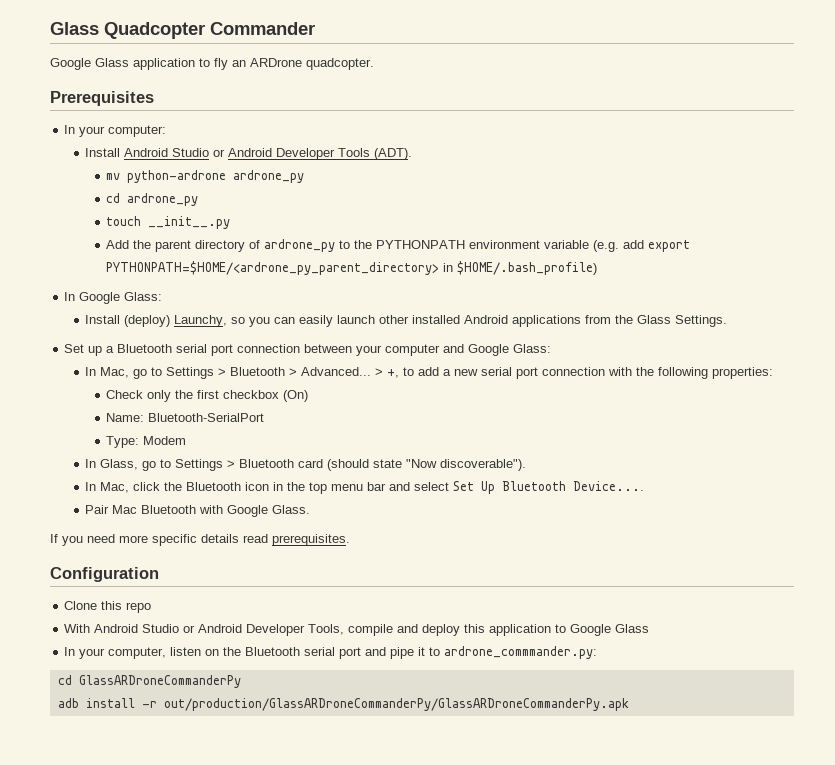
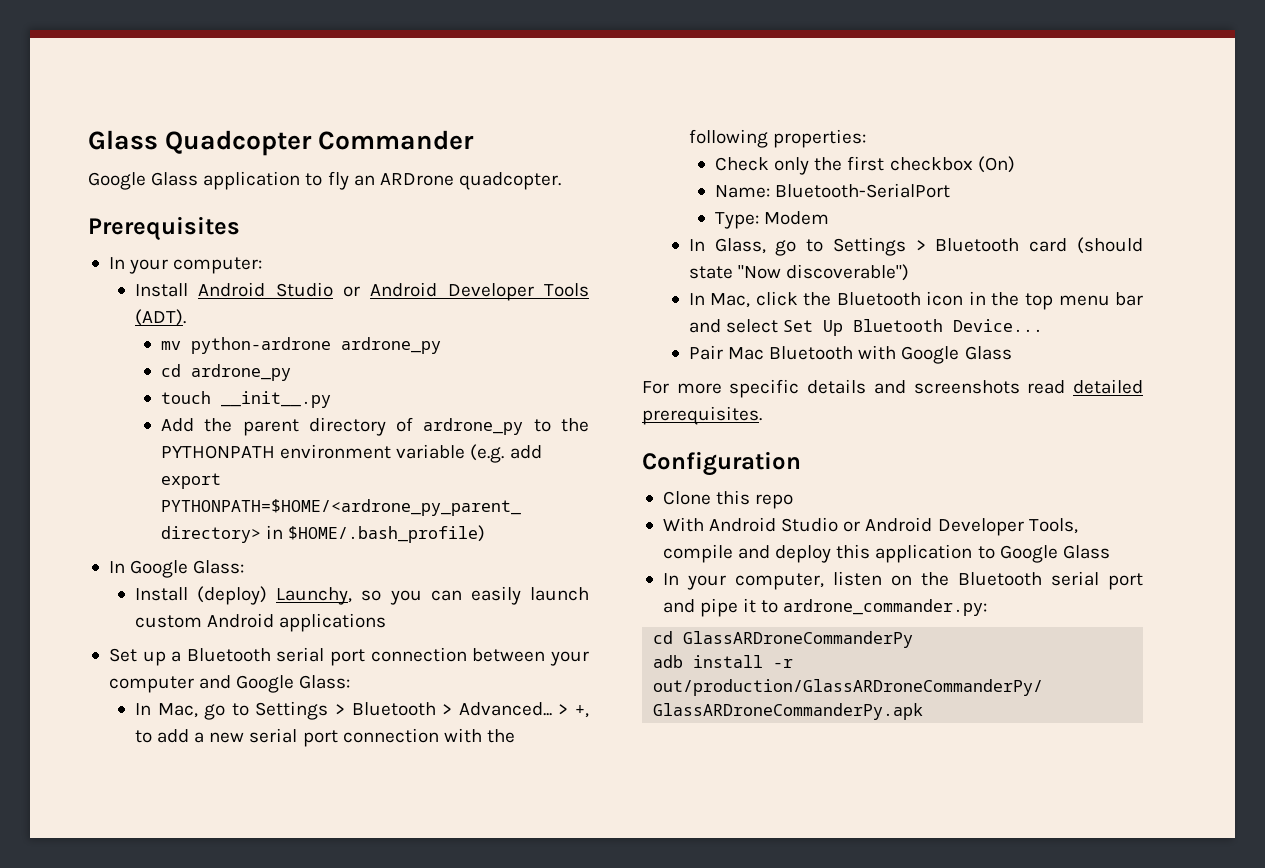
[379,315,461,324] other installed -> [134,615,202,628] custom
[585,315,728,327] from the Glass Settings. -> (387, 622) none
[440,459,527,471] discoverable"). -> [786,264,910,281] discoverable")
[573,481,645,491] Device.... -> [953,319,1044,332] Device...
[272,505,311,514] [50,534,268,546] Glass. // If you need more specific details read -> [964,346,1012,360] [642,379,1143,398] Glass // For more specific details and screenshots read detailed
[444,646,598,659] ardrone_commmander.py: -> [783,599,988,616] ardrone_commander.py:

